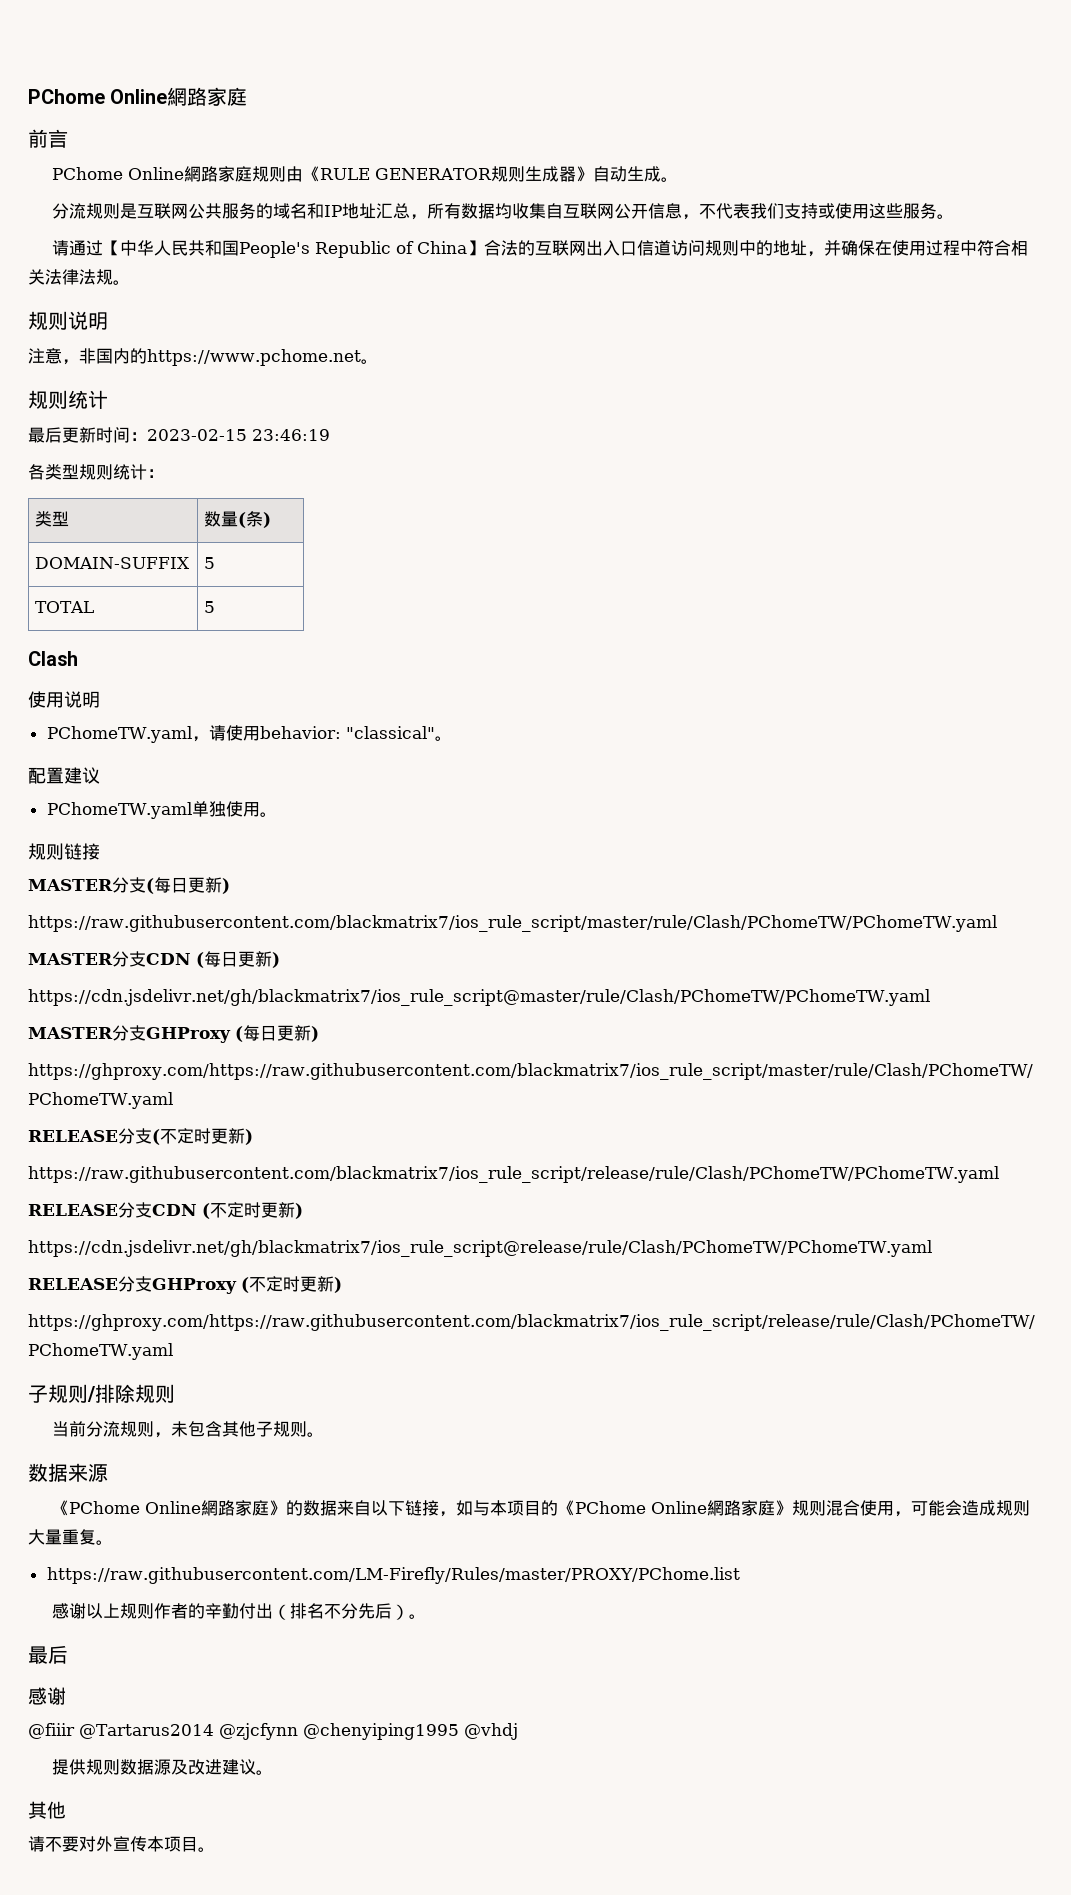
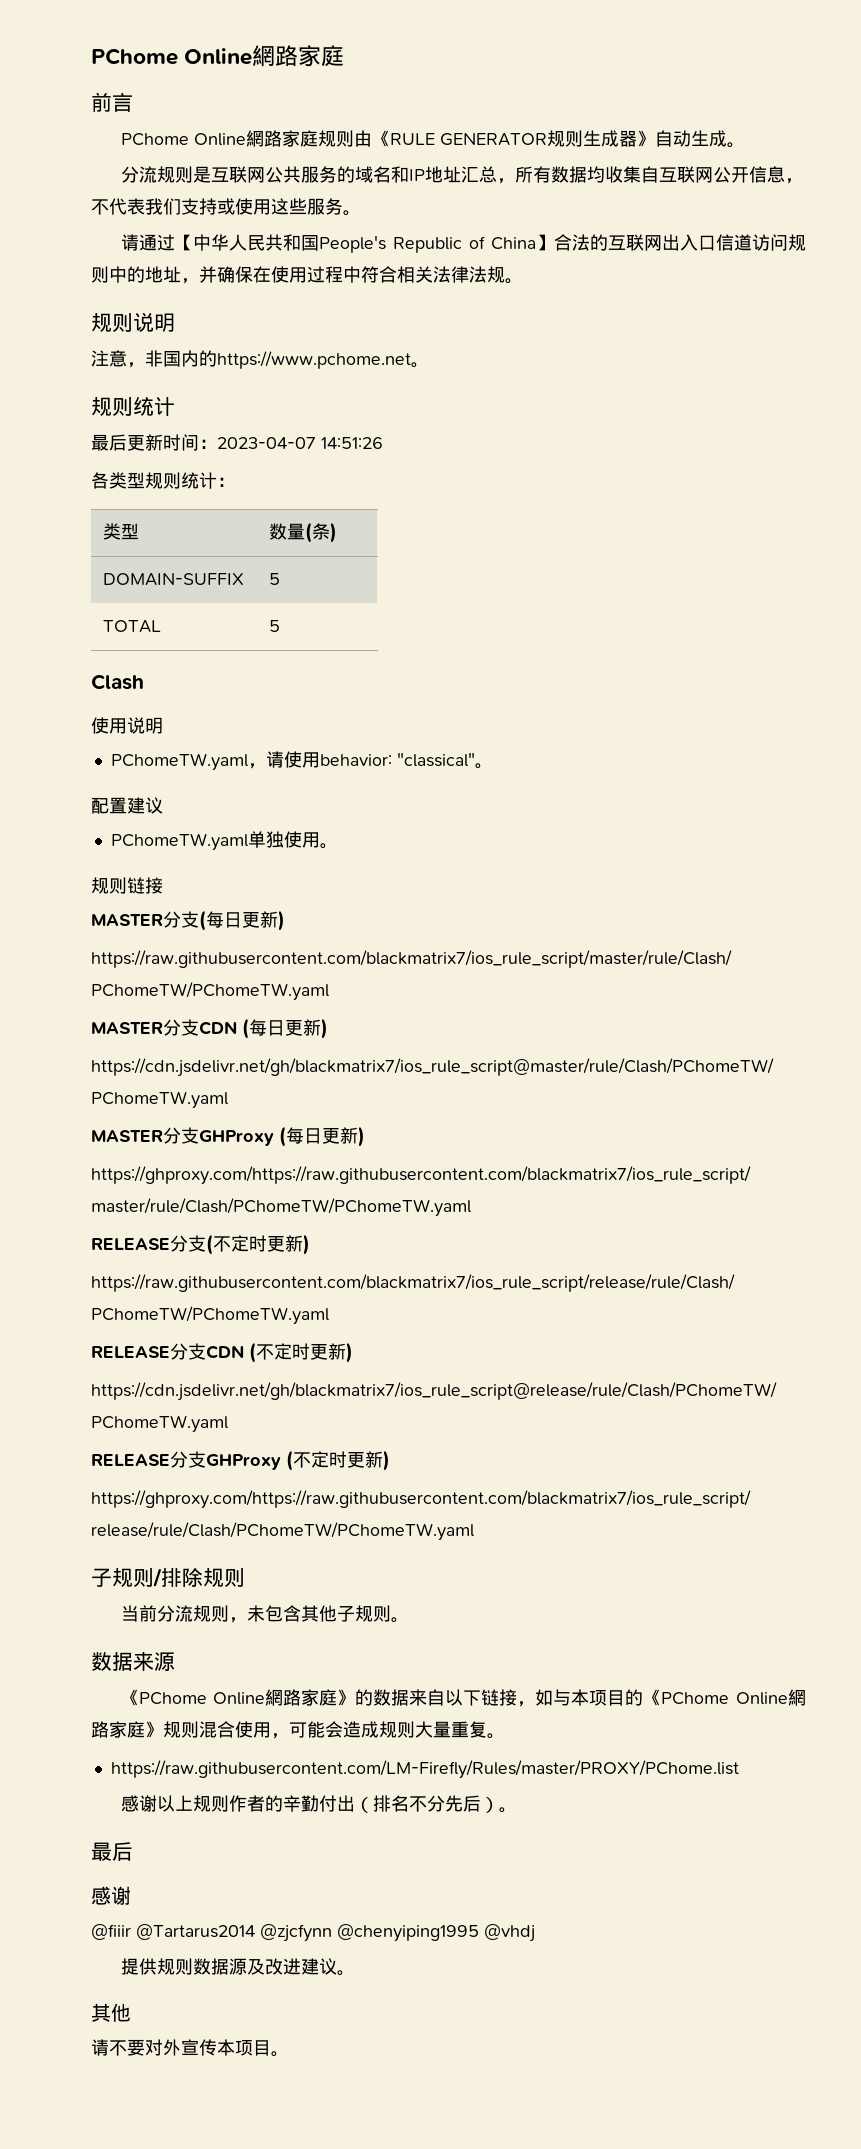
[147,429,330,441] 2023-02-15 23:46:19 -> [217,437,383,449] 2023-04-07 14:51:26

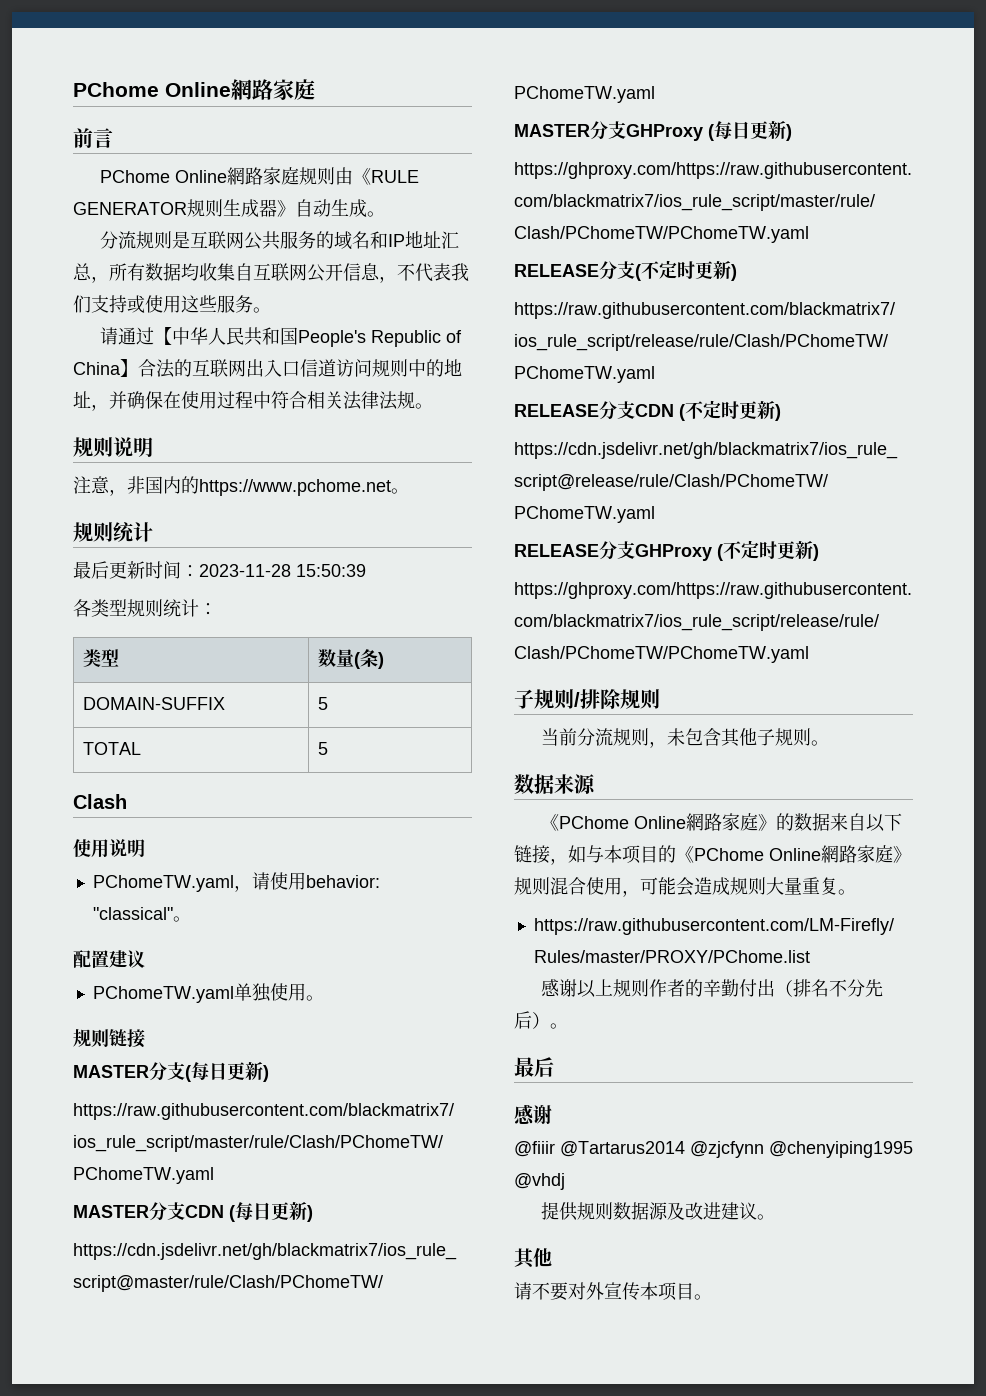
[217,437,383,449] 2023-04-07 14:51:26 -> [199,564,366,577] 2023-11-28 15:50:39

